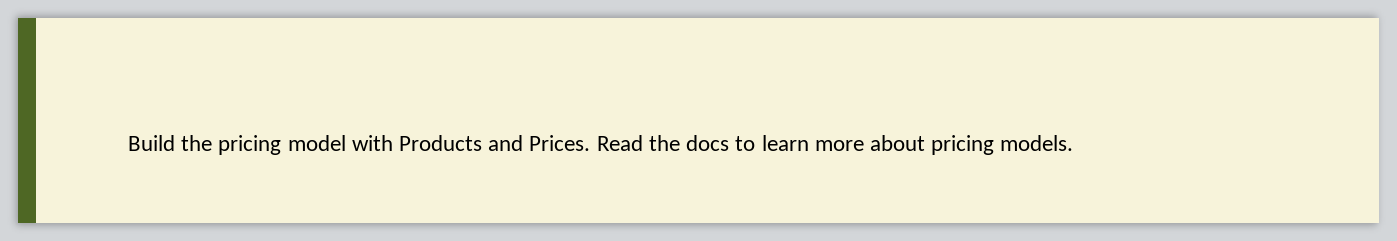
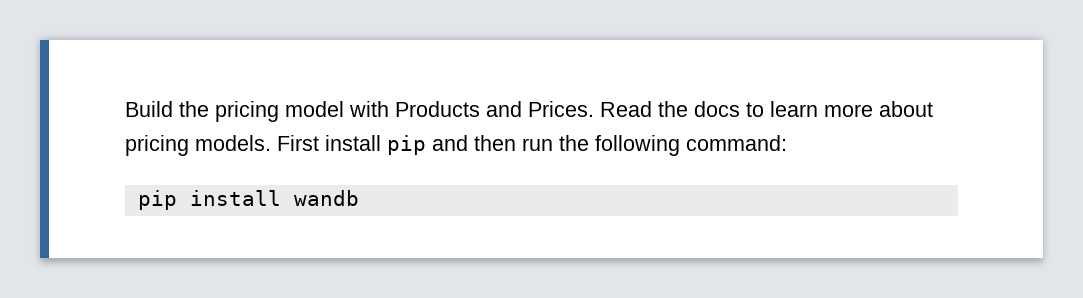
(1074, 143) none -> [277,135,787,156] [137,190,359,210] First install pip and then run the following command: // pip install wandb

